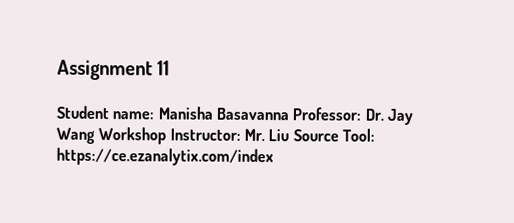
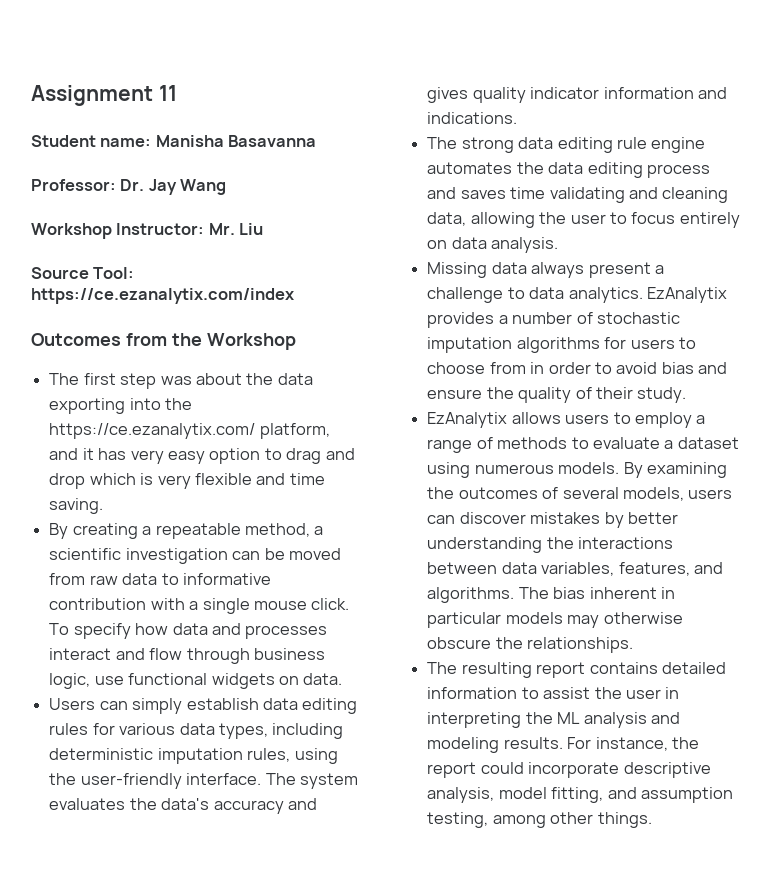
(290, 114) none -> (317, 141) //
(95, 135) none -> (227, 187) //
(290, 135) none -> (264, 229) //
(274, 157) none -> [31,333,296,350] [49,373,313,389] [49,398,193,414] [49,423,330,439] [49,448,355,464] [49,473,325,489] [49,498,104,514] [49,523,324,539] [49,548,341,564] [49,573,271,585] [49,598,350,614] [49,623,328,639] [49,648,325,664] [49,673,343,689] [49,698,358,714] [49,723,344,739] [49,748,338,764] [49,773,358,789] [49,798,317,814] [427,87,727,103] [427,112,518,124] [427,137,706,153] [427,162,710,178] [427,187,729,203] [427,212,740,228] [427,237,559,253] [427,262,664,278] [427,287,727,303] [427,312,680,328] [427,337,696,353] [427,362,728,374] [427,387,687,403] [427,412,706,428] [427,437,739,453] [427,462,727,478] [427,487,733,501] [427,512,678,528] [427,537,674,553] [427,562,723,576] [427,587,675,603] [427,612,683,628] [427,637,634,653] [427,662,726,678] [427,687,680,699] [427,712,680,728] [427,737,699,753] [427,762,711,778] [427,787,733,803] [427,812,652,828] // Outcomes from the Workshop // The first step was about the data exporting into the https://ce.ezanalytix.com/ platform, and it has very easy option to drag and drop which is very flexible and time saving. // By creating a repeatable method, a scientific investigation can be moved from raw data to informative contribution with a single mouse click. To specify how data and processes interact and flow through business logic, use functional widgets on data. // Users can simply establish data editing rules for various data types, including deterministic imputation rules, using the user-friendly interface. The system evaluates the data's accuracy and gives quality indicator information and indications. // The strong data editing rule engine automates the data editing process and saves time validating and cleaning data, allowing the user to focus entirely on data analysis. // Missing data always present a challenge to data analytics. EzAnalytix provides a number of stochastic imputation algorithms for users to choose from in order to avoid bias and ensure the quality of their study. // EzAnalytix allows users to employ a range of methods to evaluate a dataset using numerous models. By examining the outcomes of several models, users can discover mistakes by better understanding the interactions between data variables, features, and algorithms. The bias inherent in particular models may otherwise obscure the relationships. // The resulting report contains detailed information to assist the user in interpreting the ML analysis and modeling results. For instance, the report could incorporate descriptive analysis, model fitting, and assumption testing, among other things.

